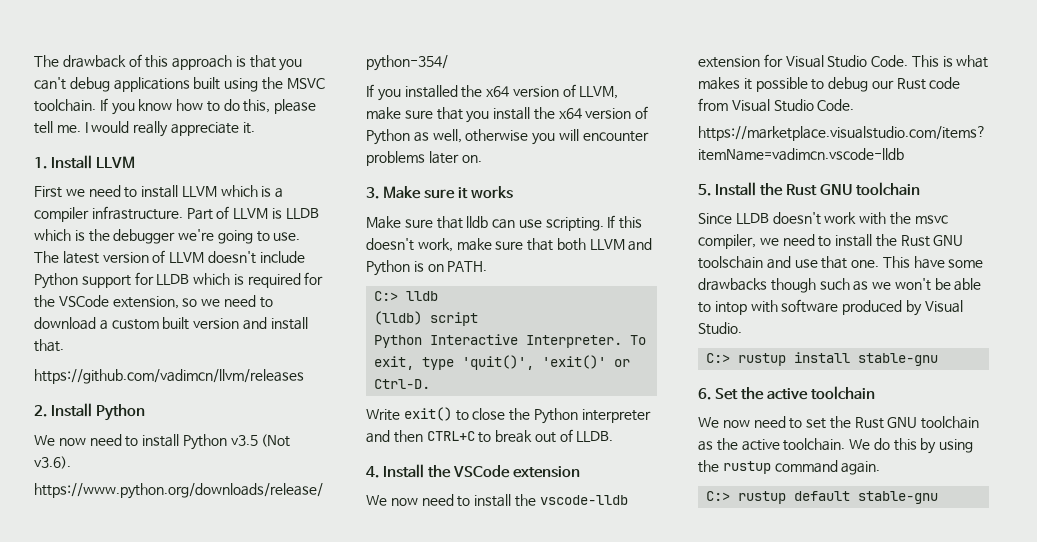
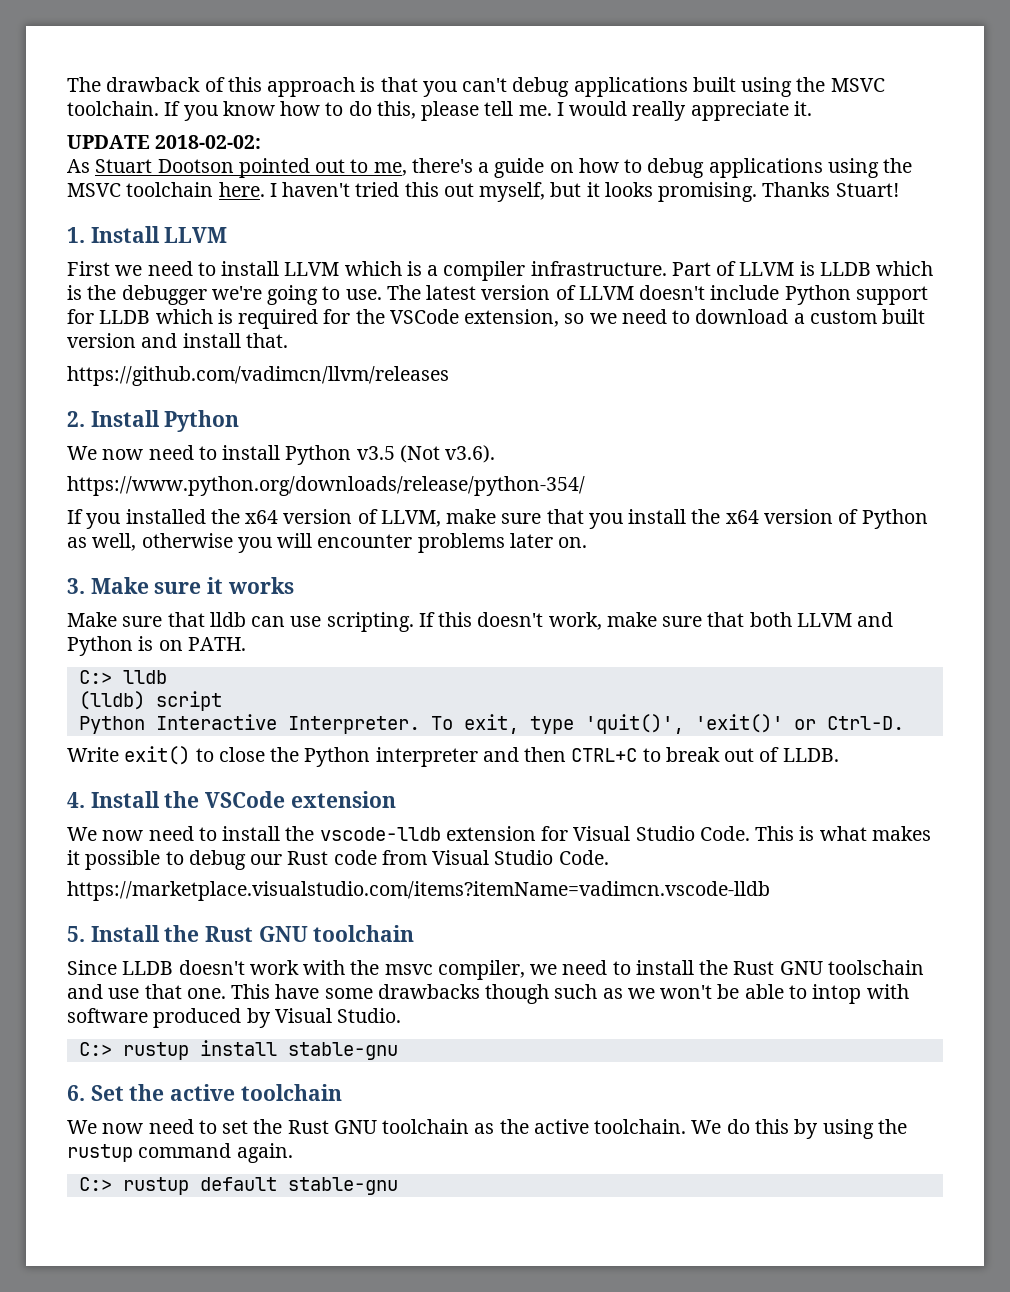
(255, 128) none -> [67,135,262,149] [67,158,913,178] [67,182,899,202] // UPDATE 2018-02-02: // As Stuart Dootson pointed out to me, there's a guide on how to debug applications using the MSVC toolchain here. I haven't tried this out myself, but it looks promising. Thanks Stuart!

